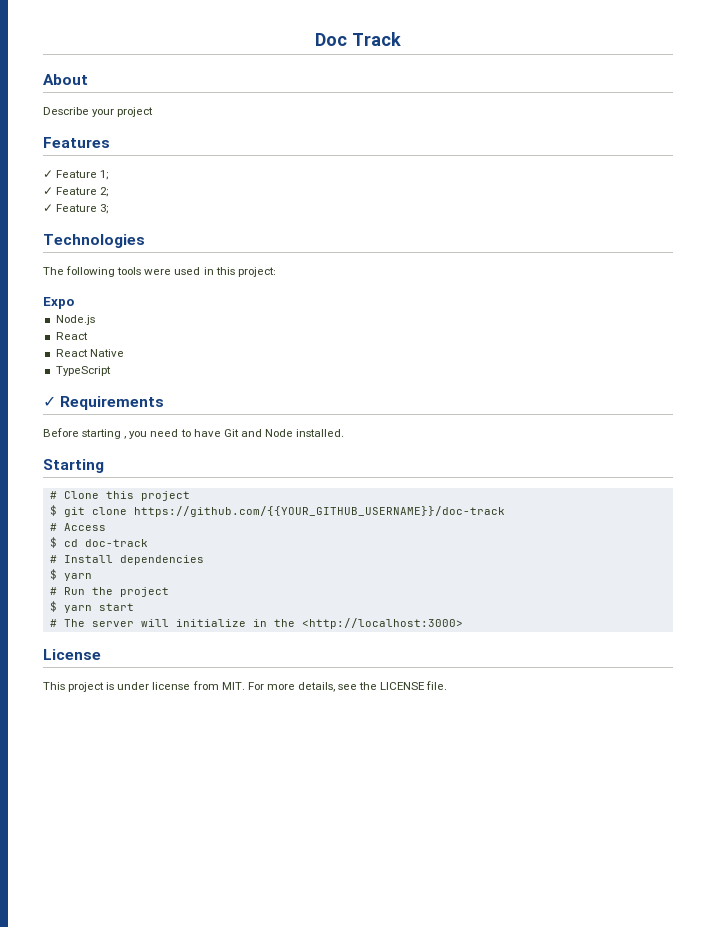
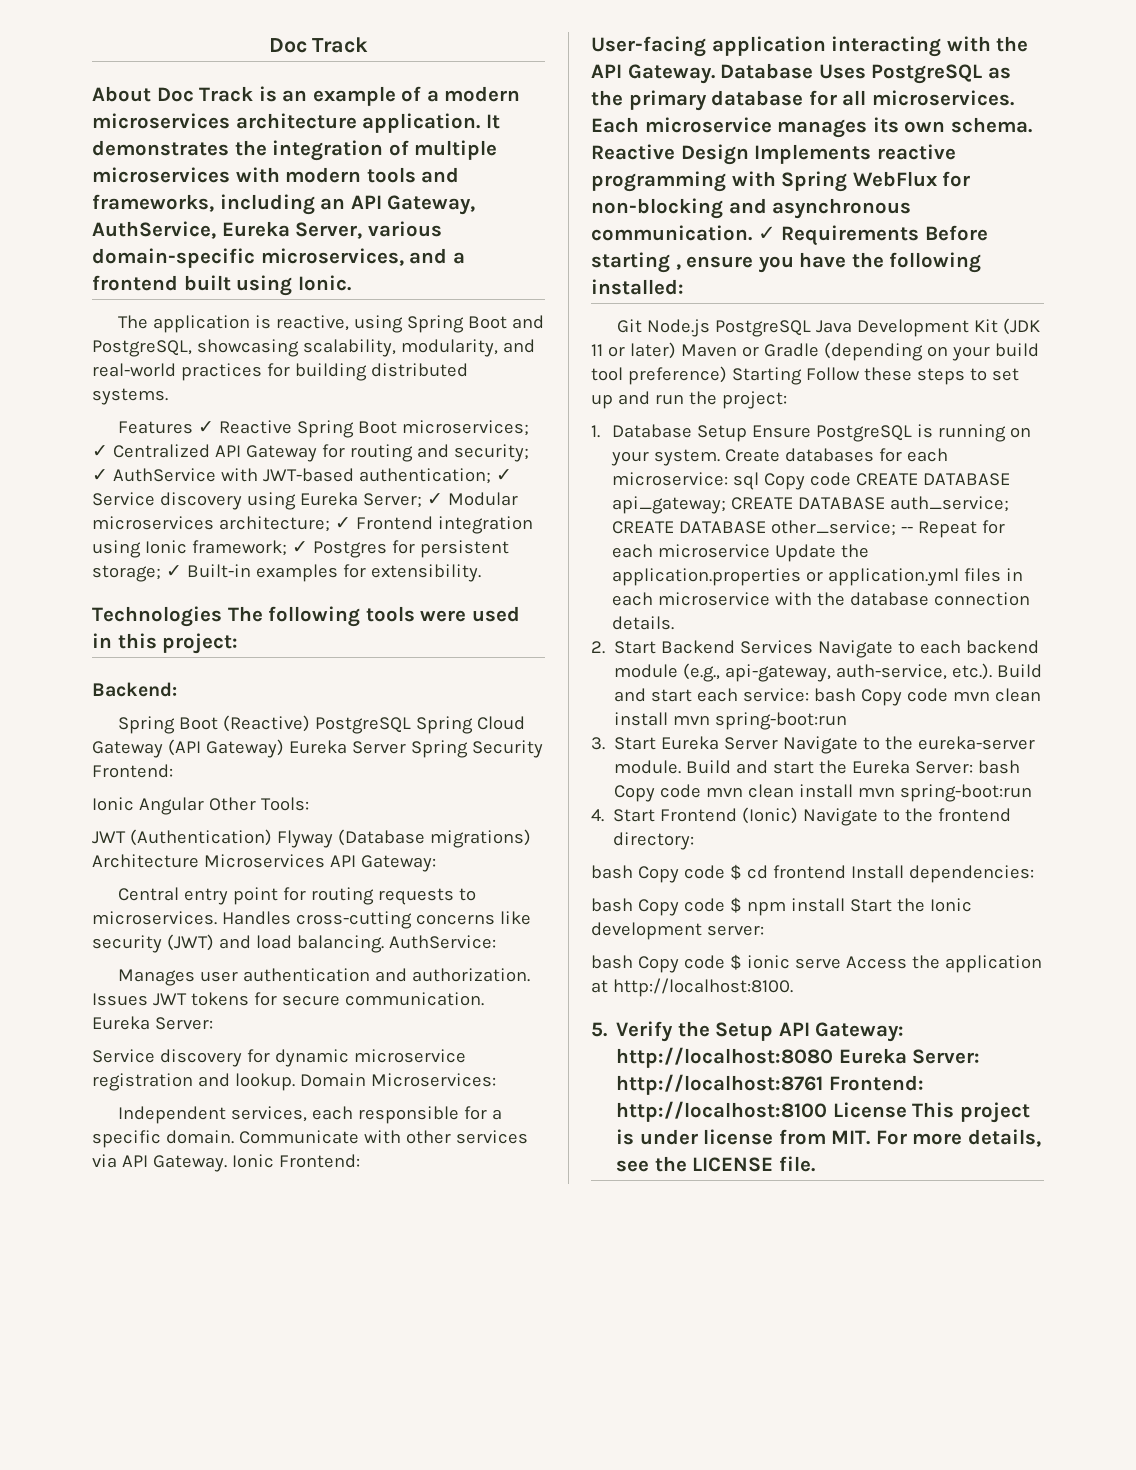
[43,107,154,117] [43,137,110,148] [43,170,109,180] [43,187,109,197] [43,204,109,214] // Describe your project // Features // ✓ Feature 1; // ✓ Feature 2; // ✓ Feature 3; -> [156,86,521,106] [92,113,500,133] [92,140,498,161] [92,167,460,183] [92,194,476,215] [92,221,442,239] [92,248,465,268] [92,275,351,296] [118,315,545,333] [92,339,535,357] [92,363,468,381] [92,388,168,405] [118,420,530,438] [92,444,529,462] [92,468,512,484] [92,492,518,510] [92,516,533,534] [92,540,509,558] [92,564,481,582] Doc Track is an example of a modern microservices architecture application. It demonstrates the integration of multiple microservices with modern tools and frameworks, including an API Gateway, AuthService, Eureka Server, various domain-specific microservices, and a frontend built using Ionic. // The application is reactive, using Spring Boot and PostgreSQL, showcasing scalability, modularity, and real-world practices for building distributed systems. // Features ✓ Reactive Spring Boot microservices; ✓ Centralized API Gateway for routing and security; ✓ AuthService with JWT-based authentication; ✓ Service discovery using Eureka Server; ✓ Modular microservices architecture; ✓ Frontend integration using Ionic framework; ✓ Postgres for persistent storage; ✓ Built-in examples for extensibility.
(145, 241) // -> (222, 616) none
[43,297,74,309] [55,315,95,325] [55,332,88,340] [55,349,124,357] [55,366,111,376] Expo // Node.js // React // React Native // TypeScript // -> [92,682,177,697] [118,715,526,734] [92,739,543,758] [92,764,173,778] [92,797,309,815] [92,829,531,848] [92,854,436,872] [118,887,477,905] [92,911,531,929] [92,934,496,953] [118,968,531,986] [92,992,484,1006] [92,1016,213,1030] [92,1049,466,1067] [92,1073,496,1091] [118,1106,503,1124] [92,1130,528,1148] [92,1154,360,1172] [591,36,1029,57] [591,63,1011,84] [591,90,1014,111] [591,117,1032,138] [591,144,956,165] [591,171,971,192] [591,198,912,219] [591,225,752,241] Backend: // Spring Boot (Reactive) PostgreSQL Spring Cloud Gateway (API Gateway) Eureka Server Spring Security Frontend: // Ionic Angular Other Tools: // JWT (Authentication) Flyway (Database migrations) Architecture Microservices API Gateway: // Central entry point for routing requests to microservices. Handles cross-cutting concerns like security (JWT) and load balancing. AuthService: // Manages user authentication and authorization. Issues JWT tokens for secure communication. Eureka Server: // Service discovery for dynamic microservice registration and lookup. Domain Microservices: // Independent services, each responsible for a specific domain. Communicate with other services via API Gateway. Ionic Frontend: // User-facing application interacting with the API Gateway. Database Uses PostgreSQL as the primary database for all microservices. Each microservice manages its own schema. Reactive Design Implements reactive programming with Spring WebFlux for non-blocking and asynchronous communication.
(165, 403) // -> (920, 235) none
[129,429,345,439] [43,459,104,473] [49,491,190,501] [49,505,505,517] [49,523,106,531] [49,537,148,548] [49,555,204,565] [49,569,92,581] [49,587,169,597] [49,601,134,613] [49,618,463,629] you need to have Git and Node installed. // Starting // # Clone this project // $ git clone https://github.com/{{YOUR_GITHUB_USERNAME}}/doc-track // # Access // $ cd doc-track // # Install dependencies // $ yarn // # Run the project // $ yarn start // # The server will initialize in the <http://localhost:3000> // -> [686,252,982,273] [591,279,684,295] [617,318,1041,337] [591,342,1039,361] [591,366,1019,385] [591,391,787,409] [591,424,1031,442] [610,448,948,466] [611,472,1010,490] [611,496,1009,514] [611,520,1005,538] [611,544,869,562] [611,568,1023,586] [611,592,1030,606] [611,616,674,630] [591,640,1040,658] [614,663,1043,682] [614,688,1042,706] [614,712,848,730] [591,736,1036,754] [614,760,1021,774] [614,784,1033,802] [591,807,1012,826] [613,832,695,850] [591,864,1034,883] [591,897,972,916] [591,922,764,940] [591,954,1042,973] [591,978,793,997] [591,1021,905,1042] [616,1047,981,1068] [616,1074,924,1095] [616,1101,828,1122] ensure you have the following installed: // Git Node.js PostgreSQL Java Development Kit (JDK 11 or later) Maven or Gradle (depending on your build tool preference) Starting Follow these steps to set up and run the project: // 1. Database Setup Ensure PostgreSQL is running on your system. Create databases for each microservice: sql Copy code CREATE DATABASE api_gateway; CREATE DATABASE auth_service; CREATE DATABASE other_service; -- Repeat for each microservice Update the application.properties or application.yml files in each microservice with the database connection details. // 2. Start Backend Services Navigate to each backend module (e.g., api-gateway, auth-service, etc.). Build and start each service: bash Copy code mvn clean install mvn spring-boot:run // 3. Start Eureka Server Navigate to the eureka-server module. Build and start the Eureka Server: bash Copy code mvn clean install mvn spring-boot:run // 4. Start Frontend (Ionic) Navigate to the frontend directory: // bash Copy code $ cd frontend Install dependencies: // bash Copy code $ npm install Start the Ionic development server: // bash Copy code $ ionic serve Access the application at http://localhost:8100. // 5. Verify the Setup API Gateway: http://localhost:8080 Eureka Server: http://localhost:8761 Frontend: http://localhost:8100
(101, 654) // -> (907, 1110) none

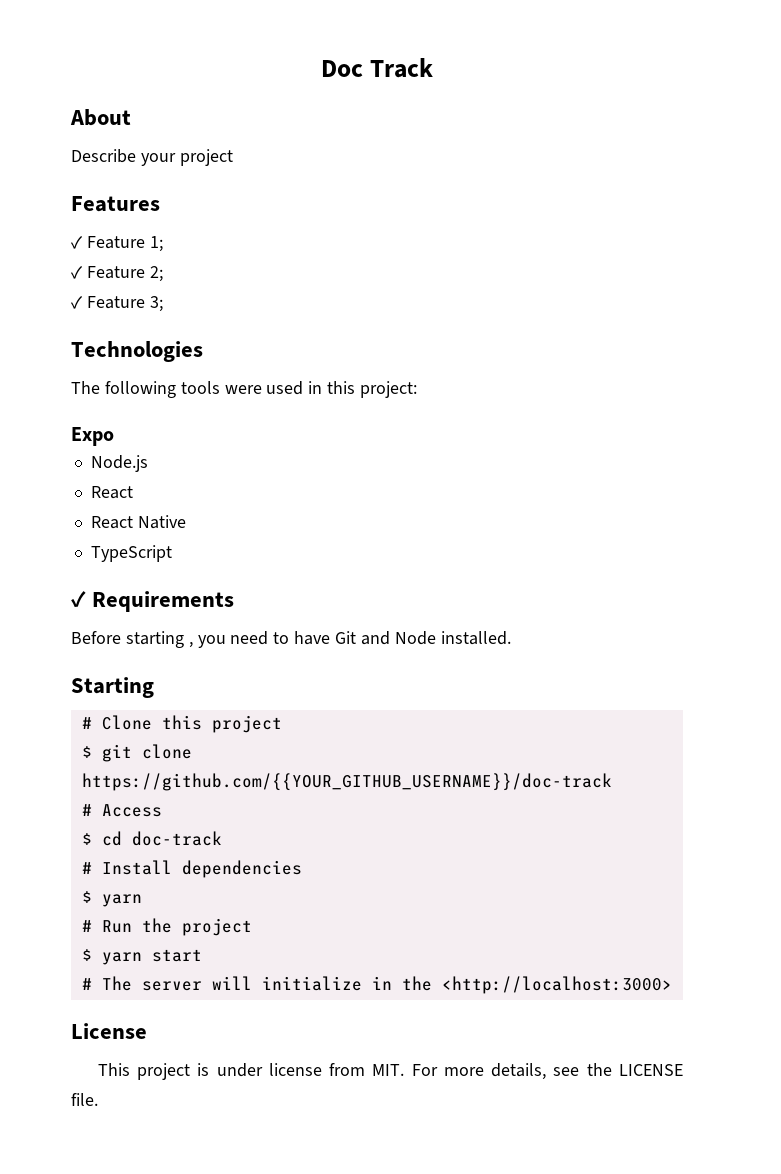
[156,86,521,106] [92,113,500,133] [92,140,498,161] [92,167,460,183] [92,194,476,215] [92,221,442,239] [92,248,465,268] [92,275,351,296] [118,315,545,333] [92,339,535,357] [92,363,468,381] [92,388,168,405] [118,420,530,438] [92,444,529,462] [92,468,512,484] [92,492,518,510] [92,516,533,534] [92,540,509,558] [92,564,481,582] Doc Track is an example of a modern microservices architecture application. It demonstrates the integration of multiple microservices with modern tools and frameworks, including an API Gateway, AuthService, Eureka Server, various domain-specific microservices, and a frontend built using Ionic. // The application is reactive, using Spring Boot and PostgreSQL, showcasing scalability, modularity, and real-world practices for building distributed systems. // Features ✓ Reactive Spring Boot microservices; ✓ Centralized API Gateway for routing and security; ✓ AuthService with JWT-based authentication; ✓ Service discovery using Eureka Server; ✓ Modular microservices architecture; ✓ Frontend integration using Ionic framework; ✓ Postgres for persistent storage; ✓ Built-in examples for extensibility. -> [71,149,233,166] [71,196,160,212] [71,236,163,252] [71,266,163,282] [71,296,163,312] // Describe your project // Features // ✓ Feature 1; // ✓ Feature 2; // ✓ Feature 3;
(222, 616) none -> (203, 351) //
[92,682,177,697] [118,715,526,734] [92,739,543,758] [92,764,173,778] [92,797,309,815] [92,829,531,848] [92,854,436,872] [118,887,477,905] [92,911,531,929] [92,934,496,953] [118,968,531,986] [92,992,484,1006] [92,1016,213,1030] [92,1049,466,1067] [92,1073,496,1091] [118,1106,503,1124] [92,1130,528,1148] [92,1154,360,1172] [591,36,1029,57] [591,63,1011,84] [591,90,1014,111] [591,117,1032,138] [591,144,956,165] [591,171,971,192] [591,198,912,219] [591,225,752,241] Backend: // Spring Boot (Reactive) PostgreSQL Spring Cloud Gateway (API Gateway) Eureka Server Spring Security Frontend: // Ionic Angular Other Tools: // JWT (Authentication) Flyway (Database migrations) Architecture Microservices API Gateway: // Central entry point for routing requests to microservices. Handles cross-cutting concerns like security (JWT) and load balancing. AuthService: // Manages user authentication and authorization. Issues JWT tokens for secure communication. Eureka Server: // Service discovery for dynamic microservice registration and lookup. Domain Microservices: // Independent services, each responsible for a specific domain. Communicate with other services via API Gateway. Ionic Frontend: // User-facing application interacting with the API Gateway. Database Uses PostgreSQL as the primary database for all microservices. Each microservice manages its own schema. Reactive Design Implements reactive programming with Spring WebFlux for non-blocking and asynchronous communication. -> [71,427,114,446] [90,455,148,472] [90,486,133,499] [90,515,186,529] [90,545,172,562] Expo // Node.js // React // React Native // TypeScript //
(920, 235) none -> (235, 601) //
[686,252,982,273] [591,279,684,295] [617,318,1041,337] [591,342,1039,361] [591,366,1019,385] [591,391,787,409] [591,424,1031,442] [610,448,948,466] [611,472,1010,490] [611,496,1009,514] [611,520,1005,538] [611,544,869,562] [611,568,1023,586] [611,592,1030,606] [611,616,674,630] [591,640,1040,658] [614,663,1043,682] [614,688,1042,706] [614,712,848,730] [591,736,1036,754] [614,760,1021,774] [614,784,1033,802] [591,807,1012,826] [613,832,695,850] [591,864,1034,883] [591,897,972,916] [591,922,764,940] [591,954,1042,973] [591,978,793,997] [591,1021,905,1042] [616,1047,981,1068] [616,1074,924,1095] [616,1101,828,1122] ensure you have the following installed: // Git Node.js PostgreSQL Java Development Kit (JDK 11 or later) Maven or Gradle (depending on your build tool preference) Starting Follow these steps to set up and run the project: // 1. Database Setup Ensure PostgreSQL is running on your system. Create databases for each microservice: sql Copy code CREATE DATABASE api_gateway; CREATE DATABASE auth_service; CREATE DATABASE other_service; -- Repeat for each microservice Update the application.properties or application.yml files in each microservice with the database connection details. // 2. Start Backend Services Navigate to each backend module (e.g., api-gateway, auth-service, etc.). Build and start each service: bash Copy code mvn clean install mvn spring-boot:run // 3. Start Eureka Server Navigate to the eureka-server module. Build and start the Eureka Server: bash Copy code mvn clean install mvn spring-boot:run // 4. Start Frontend (Ionic) Navigate to the frontend directory: // bash Copy code $ cd frontend Install dependencies: // bash Copy code $ npm install Start the Ionic development server: // bash Copy code $ ionic serve Access the application at http://localhost:8100. // 5. Verify the Setup API Gateway: http://localhost:8080 Eureka Server: http://localhost:8761 Frontend: http://localhost:8100 -> [197,631,511,648] [71,677,154,698] [81,715,282,733] [81,744,192,762] [81,773,612,791] [81,804,162,817] [81,831,222,846] [81,860,302,878] [81,891,142,907] [81,918,252,936] [81,949,202,965] [81,976,672,994] you need to have Git and Node installed. // Starting // # Clone this project // $ git clone https://github.com/{{YOUR_GITHUB_USERNAME}}/doc-track // # Access // $ cd doc-track // # Install dependencies // $ yarn // # Run the project // $ yarn start // # The server will initialize in the <http://localhost:3000> //
(907, 1110) none -> (147, 1031) //

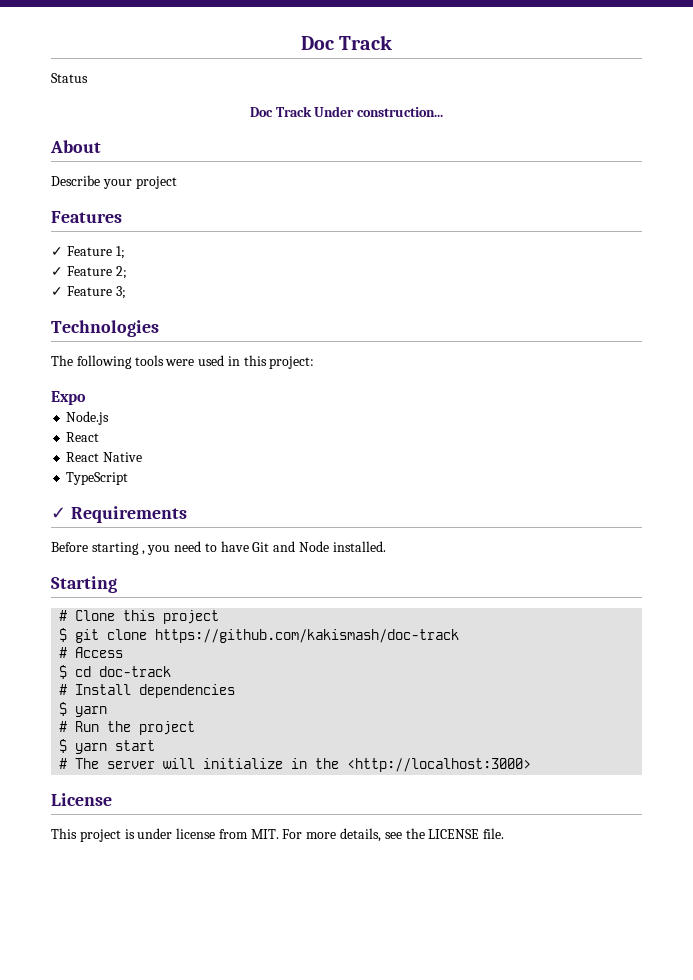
[321,58,433,78] Doc Track -> [300,35,393,50] [51,73,88,83] [249,106,444,117] Doc Track // Status // Doc Track Under construction...
[81,773,612,791] https://github.com/{{YOUR_GITHUB_USERNAME}}/doc-track -> [155,629,460,643] https://github.com/kakismash/doc-track

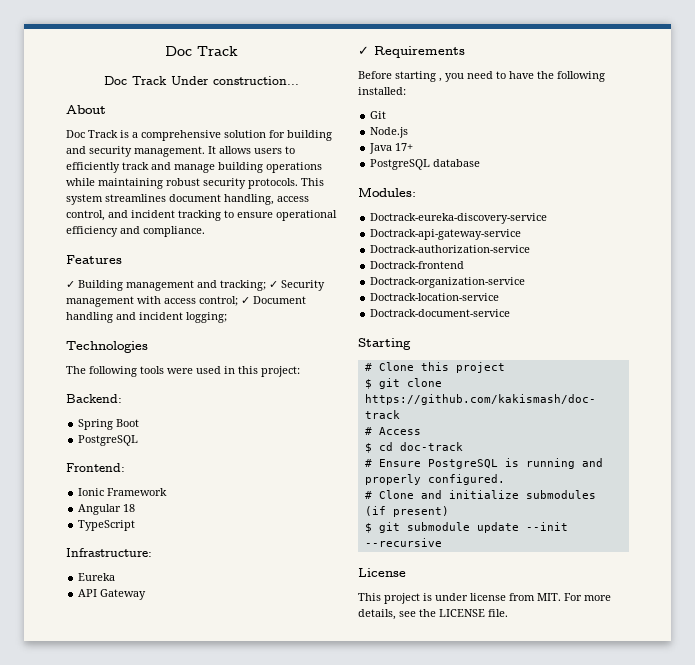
[300,35,393,50] [51,73,88,83] Doc Track // Status -> [165,46,238,56] Doc Track
[51,175,177,189] [51,211,122,223] [51,246,125,259] [51,266,127,279] [51,286,126,299] Describe your project // Features // ✓ Feature 1; // ✓ Feature 2; // ✓ Feature 3; -> [66,130,332,141] [66,146,295,157] [66,162,322,173] [66,178,324,189] [66,194,309,205] [66,210,337,221] [66,226,205,237] [66,255,122,264] [66,280,325,291] [66,296,306,307] [66,312,227,323] Doc Track is a comprehensive solution for building and security management. It allows users to efficiently track and manage building operations while maintaining robust security protocols. This system streamlines document handling, access control, and incident tracking to ensure operational efficiency and compliance. // Features // ✓ Building management and tracking; ✓ Security management with access control; ✓ Document handling and incident logging;
[51,391,86,405] [66,411,110,425] [66,432,100,442] [66,452,143,462] [66,472,129,485] Expo // Node.js // React // React Native // TypeScript -> [66,394,122,403] [78,419,140,430] [78,435,139,446] [66,463,125,472] [78,488,168,496] [78,504,136,515] [78,520,136,531] [66,548,152,557] [78,573,116,581] [78,589,147,600] Backend: // Spring Boot // PostgreSQL // Frontend: // Ionic Framework // Angular 18 // TypeScript // Infrastructure: // Eureka // API Gateway
[252,541,386,552] Git and Node installed. -> [537,71,605,82] [358,87,406,95] [370,111,387,119] [370,127,409,138] [369,143,414,154] [370,159,481,170] [358,187,416,197] [370,213,548,224] [370,229,522,240] [370,245,531,253] [370,261,465,269] [370,277,526,288] [370,293,500,301] [370,309,511,317] the following installed: // Git // Node.js // Java 17+ // PostgreSQL database // Modules: // Doctrack-eureka-discovery-service // Doctrack-api-gateway-service // Doctrack-authorization-service // Doctrack-frontend // Doctrack-organization-service // Doctrack-location-service // Doctrack-document-service
[75,684,236,698] [59,702,108,717] [59,721,196,735] [59,739,156,754] [59,758,532,772] Install dependencies // $ yarn // # Run the project // $ yarn start // # The server will initialize in the <http://localhost:3000> -> [378,458,603,469] [364,474,505,485] [364,490,596,499] [364,506,449,517] [364,522,568,533] [364,538,442,547] Ensure PostgreSQL is running and properly configured. // # Clone and initialize submodules (if present) // $ git submodule update --init --recursive

